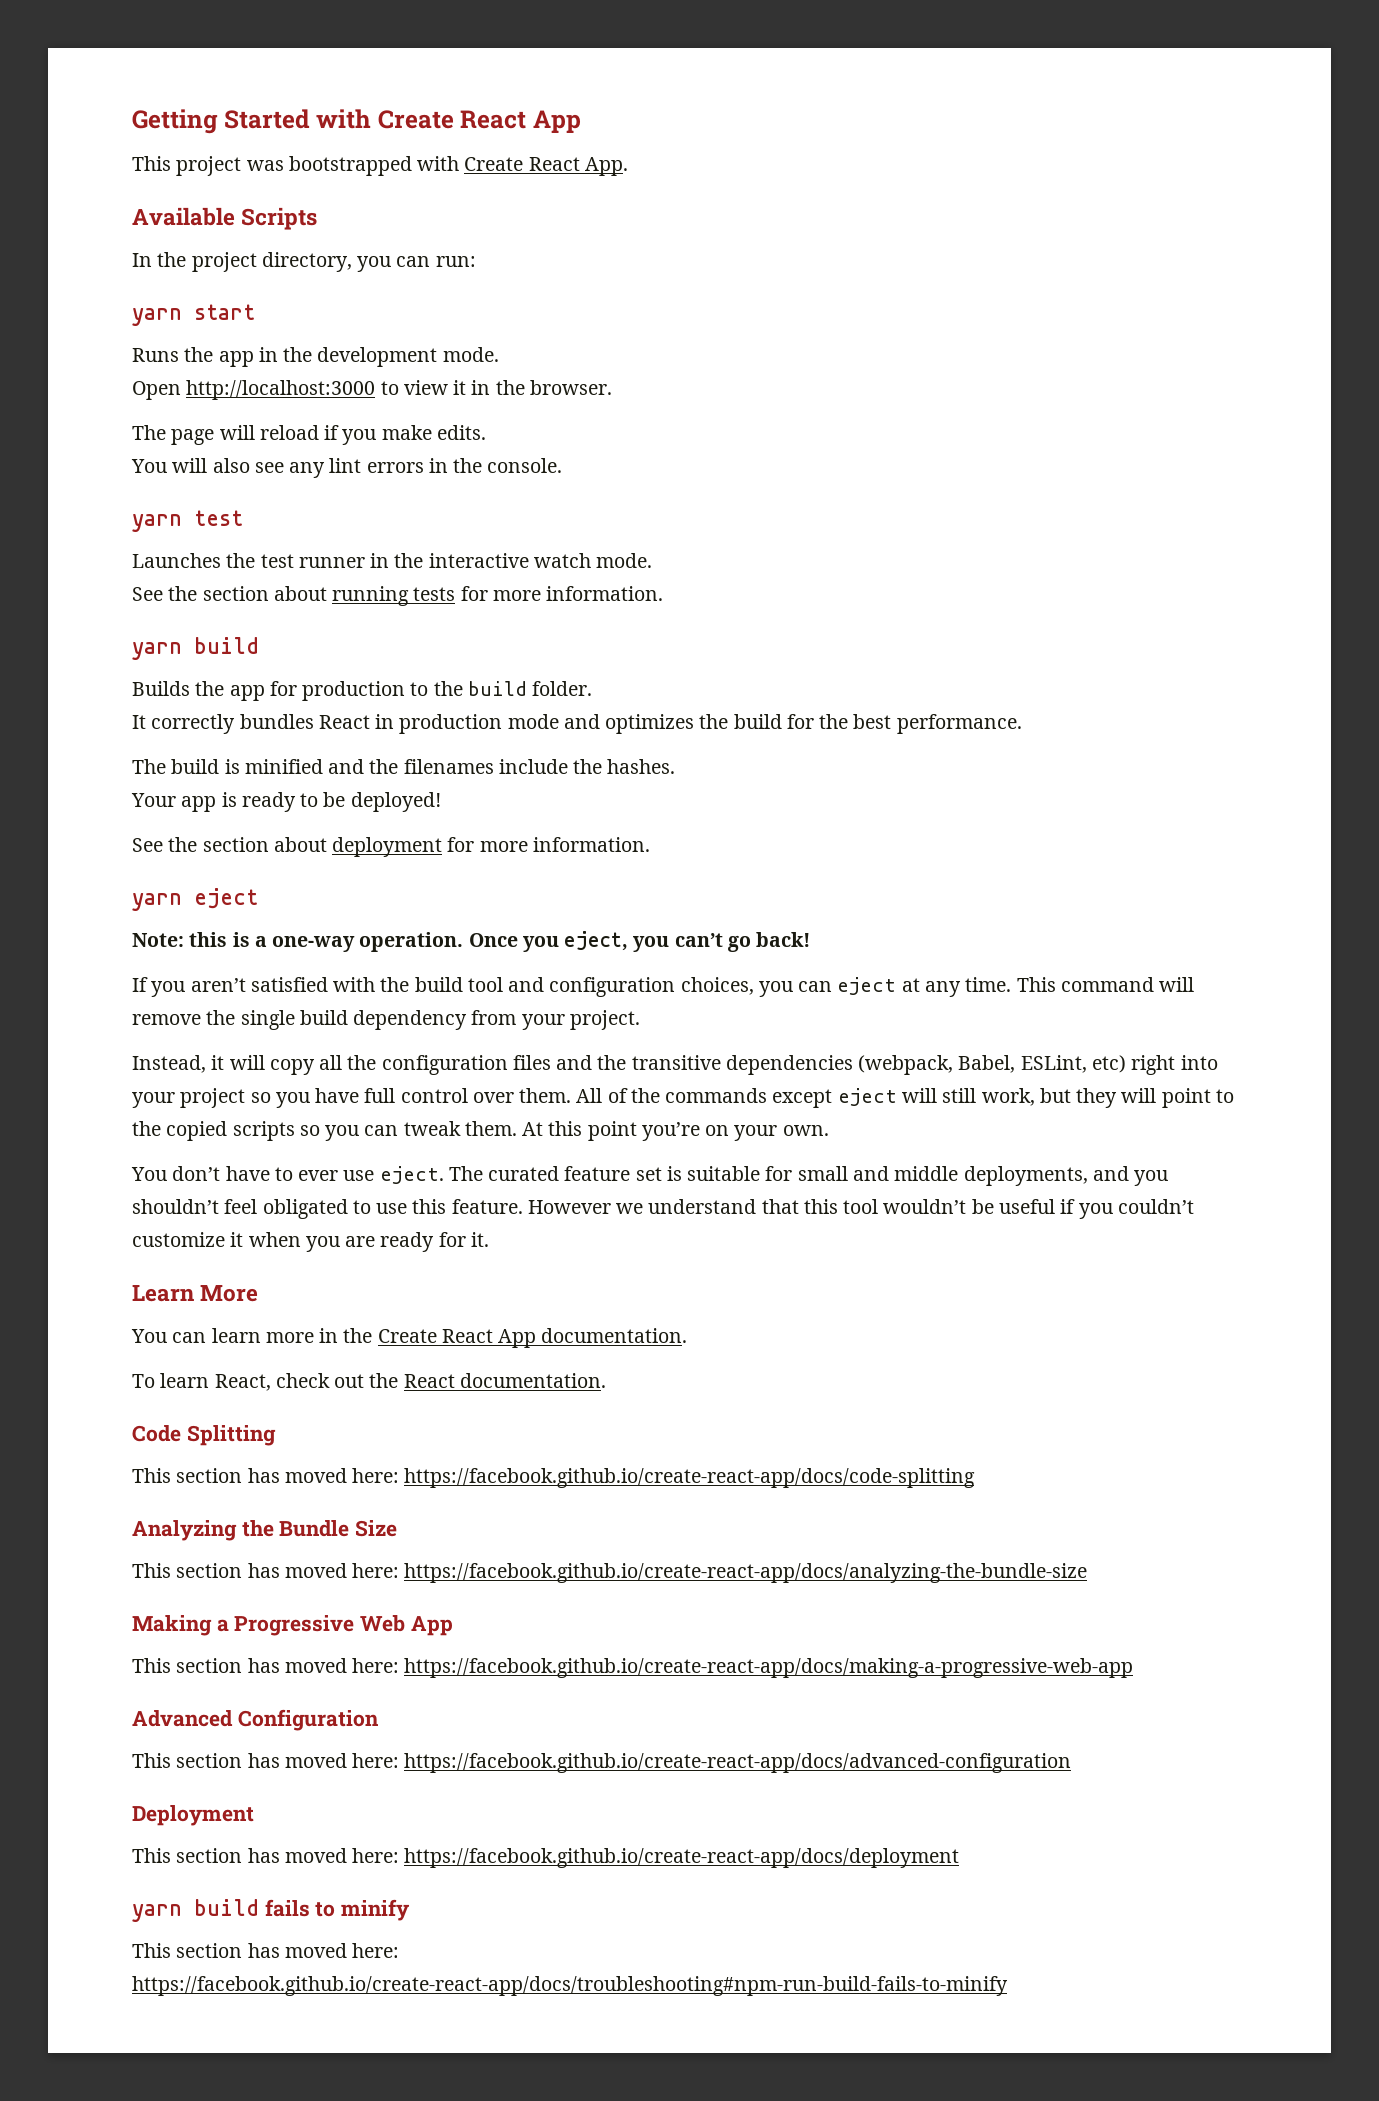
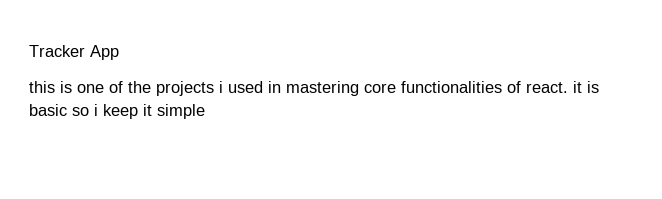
[132,109,582,134] [132,156,628,176] [132,207,318,230] [132,252,476,272] [132,304,255,326] [132,347,499,367] [132,380,612,400] [132,425,486,445] [131,458,563,478] [132,510,243,532] [132,553,653,568] [132,586,664,606] [132,637,259,660] [132,681,593,701] [132,714,1022,734] [132,759,676,774] [131,792,441,812] [132,837,650,857] [132,888,258,911] [132,931,811,952] [132,977,1195,997] [132,1010,640,1030] [132,1055,1218,1075] [132,1088,1234,1108] [132,1121,829,1141] [131,1166,1169,1186] [132,1199,1194,1219] [132,1232,489,1252] [132,1285,259,1302] [131,1328,688,1348] [132,1373,606,1391] [132,1425,276,1446] [132,1468,976,1488] [132,1520,398,1541] [132,1563,1088,1583] [132,1615,453,1636] [132,1658,1134,1678] [132,1709,379,1731] [132,1753,1072,1773] [132,1805,254,1826] [132,1848,960,1868] [132,1899,411,1922] [132,1943,400,1958] [132,1976,1008,1996] Getting Started with Create React App // This project was bootstrapped with Create React App. // Available Scripts // In the project directory, you can run: // yarn start // Runs the app in the development mode. // Open http://localhost:3000 to view it in the browser. // The page will reload if you make edits. // You will also see any lint errors in the console. // yarn test // Launches the test runner in the interactive watch mode. // See the section about running tests for more information. // yarn build // Builds the app for production to the build folder. // It correctly bundles React in production mode and optimizes the build for the best performance. // The build is minified and the filenames include the hashes. // Your app is ready to be deployed! // See the section about deployment for more information. // yarn eject // Note: this is a one-way operation. Once you eject, you can’t go back! // If you aren’t satisfied with the build tool and configuration choices, you can eject at any time. This command will remove the single build dependency from your project. // Instead, it will copy all the configuration files and the transitive dependencies (webpack, Babel, ESLint, etc) right into your project so you have full control over them. All of the commands except eject will still work, but they will point to the copied scripts so you can tweak them. At this point you’re on your own. // You don’t have to ever use eject. The curated feature set is suitable for small and middle deployments, and you shouldn’t feel obligated to use this feature. However we understand that this tool wouldn’t be useful if you couldn’t customize it when you are ready for it. // Learn More // You can learn more in the Create React App documentation. // To learn React, check out the React documentation. // Code Splitting // This section has moved here: https://facebook.github.io/create-react-app/docs/code-splitting // Analyzing the Bundle Size // This section has moved here: https://facebook.github.io/create-react-app/docs/analyzing-the-bundle-size // Making a Progressive Web App // This section has moved here: https://facebook.github.io/create-react-app/docs/making-a-progressive-web-app // Advanced Configuration // This section has moved here: https://facebook.github.io/create-react-app/docs/advanced-configuration // Deployment // This section has moved here: https://facebook.github.io/create-react-app/docs/deployment // yarn build fails to minify // This section has moved here: https://facebook.github.io/create-react-app/docs/troubleshooting#npm-run-build-fails-to-minify -> [29,45,119,60] [29,81,599,96] [29,104,205,119] Tracker App // this is one of the projects i used in mastering core functionalities of react. it is basic so i keep it simple

